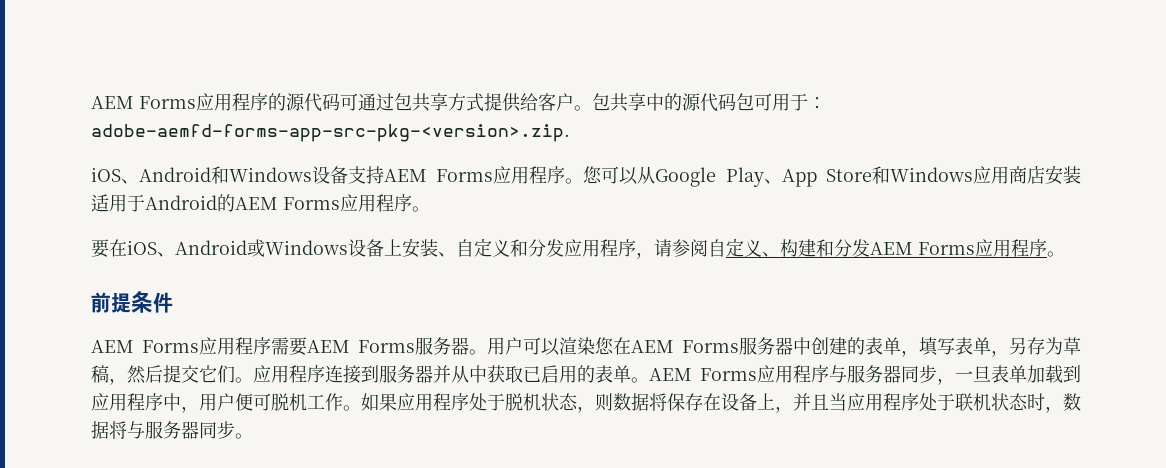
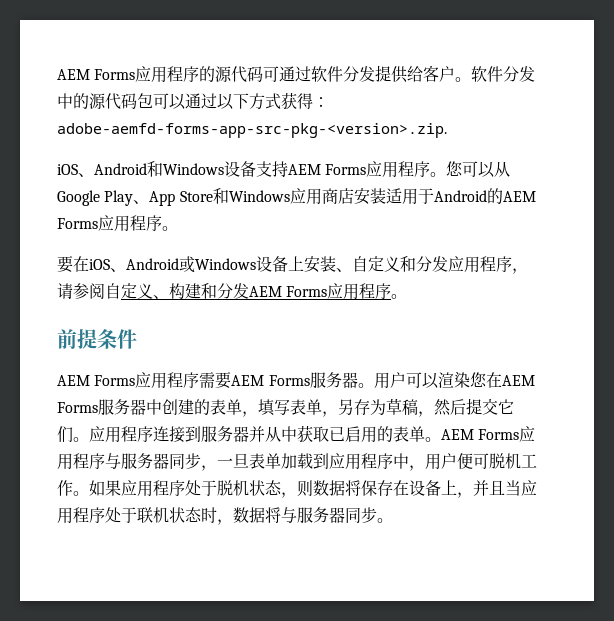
[394,93,484,112] 包共享方式 -> [311,66,376,82] 软件分发
[592,93,646,112] 包共享 -> [471,66,536,82] 软件分发
[772,93,808,111] 用于 -> [169,92,313,110] 以通过以下方式获得

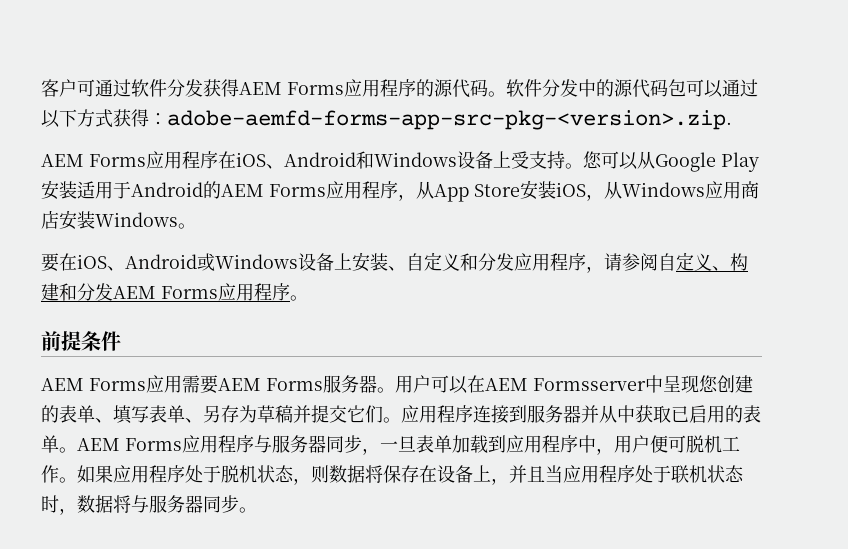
(57, 74) none -> [41,79,239,97] 客户可通过软件分发获得
[263,65,456,83] 可通过软件分发提供给客户 -> (488, 88) none
(447, 130) none -> [41,151,236,169] AEM Forms应用程序在
[256,161,431,178] 支持AEM Forms应用程序 -> [493,151,565,169] 上受支持
[133,188,354,206] 、App Store和Windows应用商店 -> (759, 162) none
(162, 223) none -> [398,180,759,202] [41,210,178,230] ，从App Store安装iOS，从Windows应用商店安装Windows
[167,372,200,388] 程序 -> (182, 384) none
[437,372,535,388] [57,399,162,415] 渲染您在AEM Forms服务器中 -> [467,375,718,393] 在AEM Formsserver中呈现您
[242,411,258,417] ， -> [95,418,113,423] 、
[322,411,338,417] ， -> [185,418,203,423] 、
[418,399,466,417] ，然后 -> [293,405,311,423] 并

